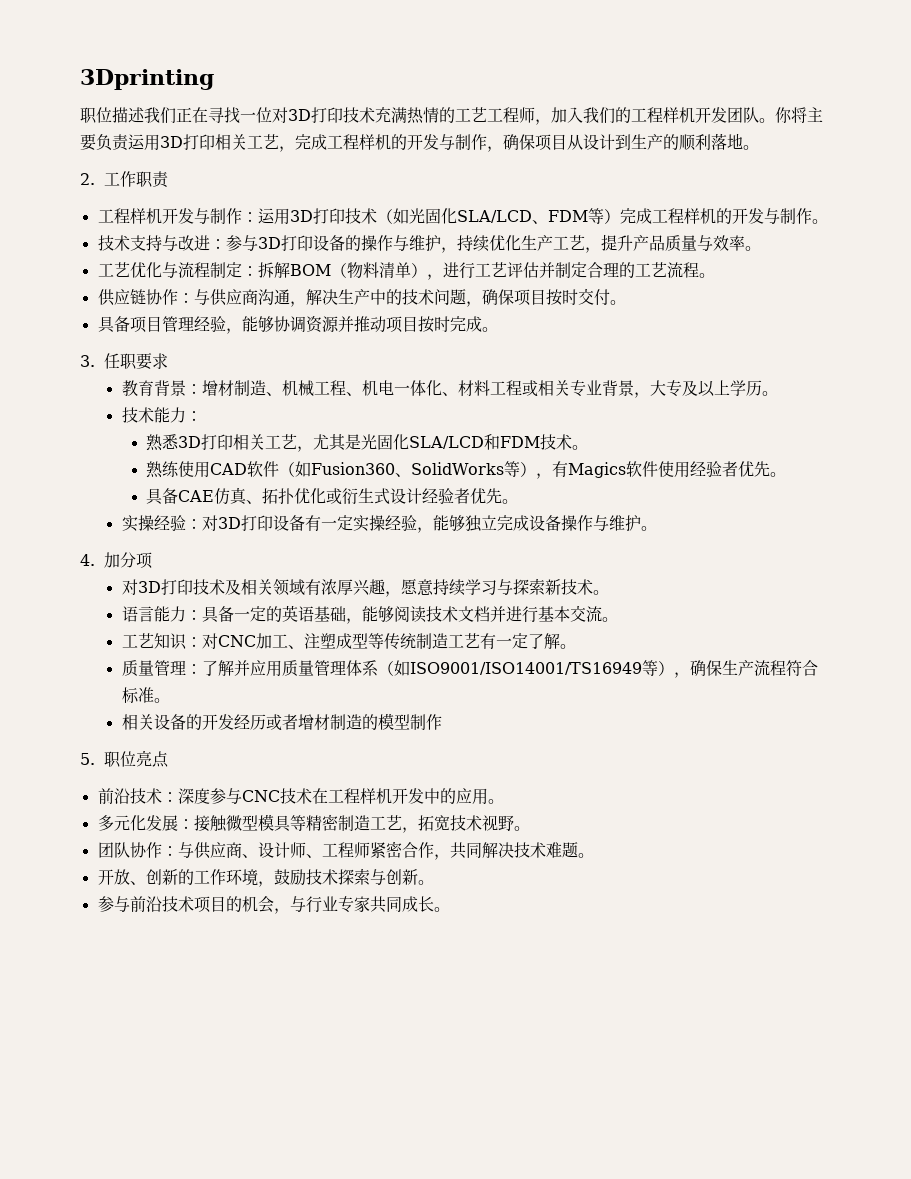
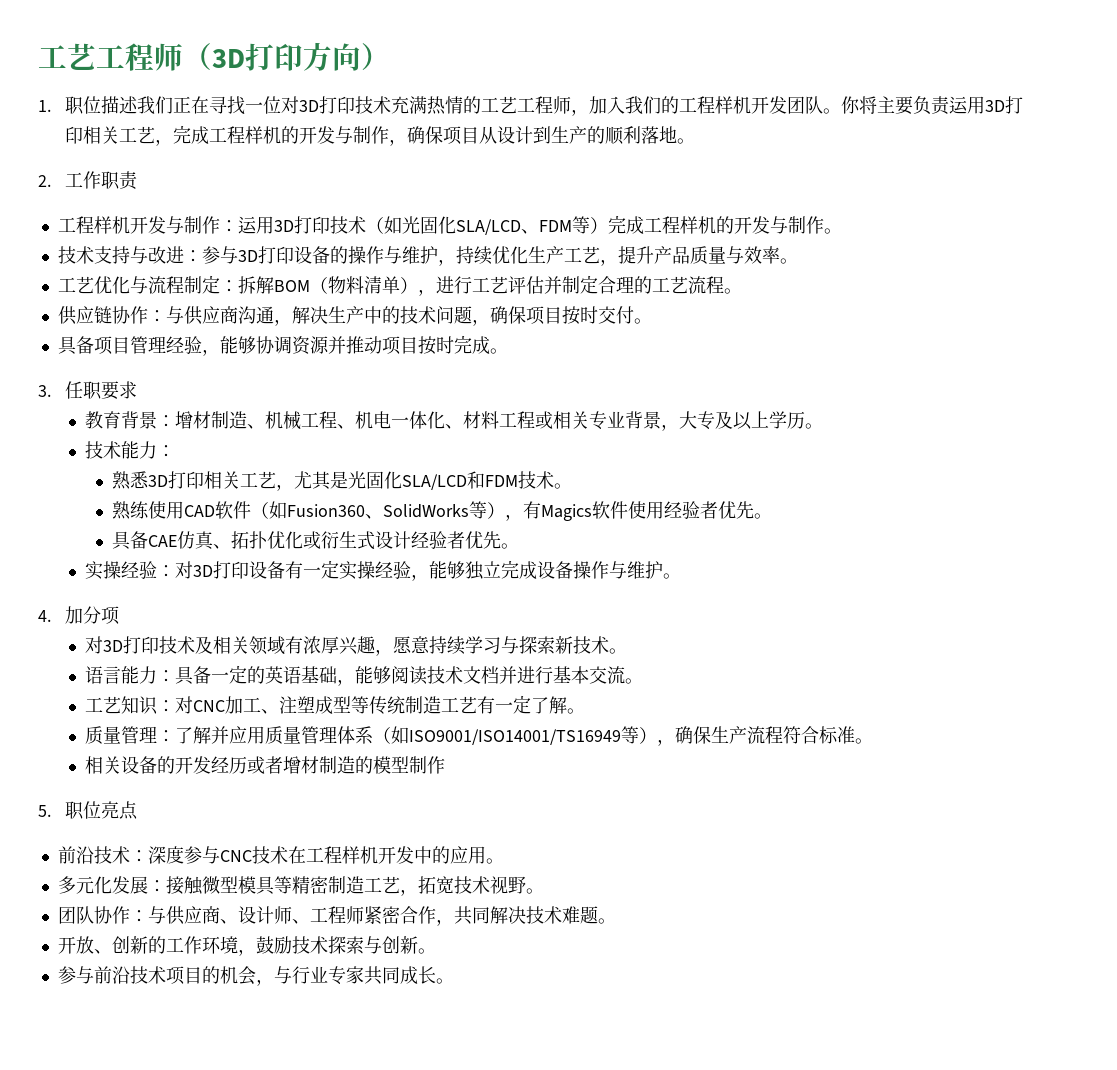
[80,69,214,90] 3Dprinting // -> [38,42,390,71] [38,100,51,112] 工艺工程师（3D打印方向） // 1.

